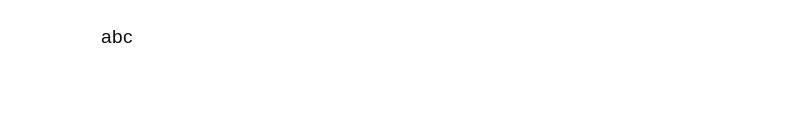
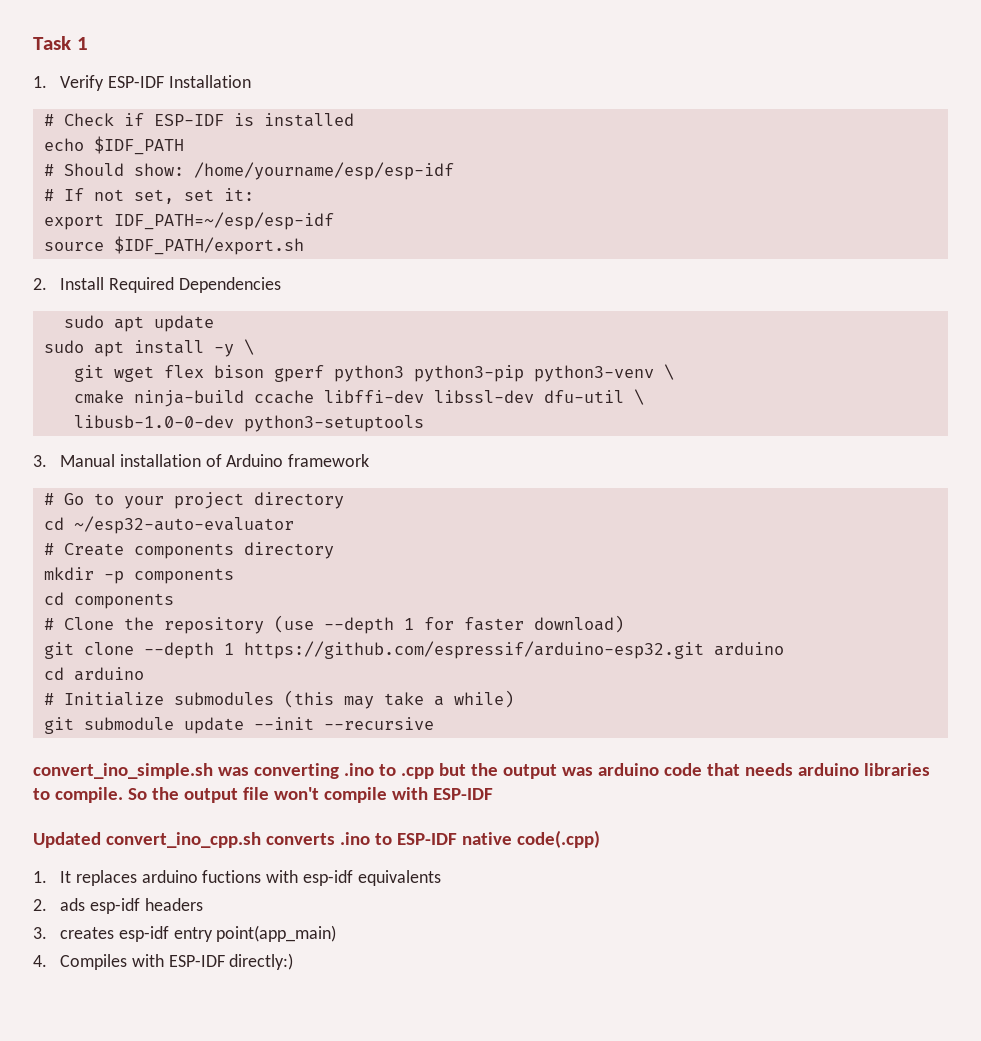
[101,30,133,43] abc -> [33,36,88,50] [33,75,251,91] [43,113,354,127] [43,136,184,155] [43,162,454,180] [43,188,254,204] [43,212,334,230] [43,236,304,255] [33,277,281,293] [63,315,214,332] [43,339,254,357] [73,364,674,382] [73,389,644,407] [73,415,424,432] [33,454,370,467] [43,492,344,509] [43,516,294,534] [43,542,334,559] [43,567,234,584] [43,592,174,609] [43,615,624,634] [43,641,784,659] [43,667,144,681] [43,690,514,709] [43,717,434,734] [33,763,930,779] [33,787,493,803] [33,830,600,848] [33,870,441,886] [33,898,203,914] [33,925,337,942] [33,953,294,970] Task 1 // 1. Verify ESP-IDF Installation // # Check if ESP-IDF is installed // echo $IDF_PATH // # Should show: /home/yourname/esp/esp-idf // # If not set, set it: // export IDF_PATH=~/esp/esp-idf // source $IDF_PATH/export.sh // 2. Install Required Dependencies // sudo apt update // sudo apt install -y \ // git wget flex bison gperf python3 python3-pip python3-venv \ // cmake ninja-build ccache libffi-dev libssl-dev dfu-util \ // libusb-1.0-0-dev python3-setuptools // 3. Manual installation of Arduino framework // # Go to your project directory // cd ~/esp32-auto-evaluator // # Create components directory // mkdir -p components // cd components // # Clone the repository (use --depth 1 for faster download) // git clone --depth 1 https://github.com/espressif/arduino-esp32.git arduino // cd arduino // # Initialize submodules (this may take a while) // git submodule update --init --recursive // convert_ino_simple.sh was converting .ino to .cpp but the output was arduino code that needs arduino libraries to compile. So the output file won't compile with ESP-IDF // Updated convert_ino_cpp.sh converts .ino to ESP-IDF native code(.cpp) // 1. It replaces arduino fuctions with esp-idf equivalents // 2. ads esp-idf headers // 3. creates esp-idf entry point(app_main) // 4. Compiles with ESP-IDF directly:)

